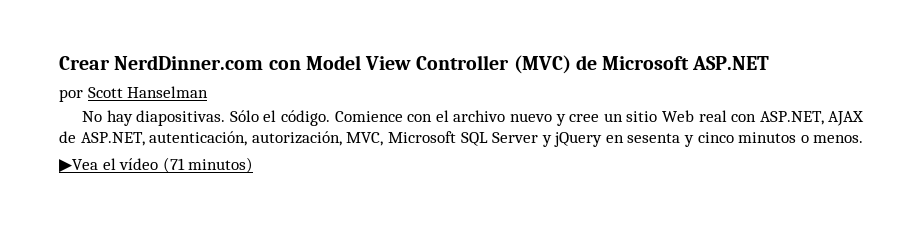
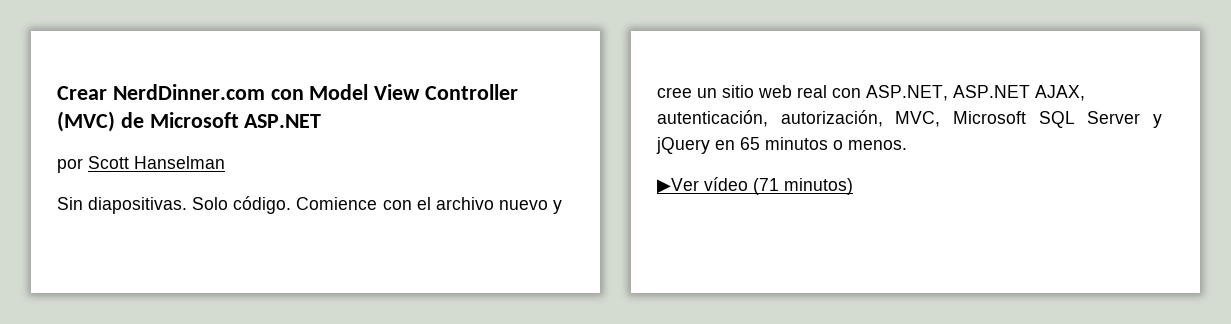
[82,110,277,126] No hay diapositivas. Sólo el -> [57,197,229,214] Sin diapositivas. Solo
[661,110,694,122] Web -> [758,85,792,98] web
[828,111,865,126] [59,131,145,146] AJAX de ASP.NET, -> [953,85,1085,101] ASP.NET AJAX,
[627,132,734,147] sesenta y cinco -> [740,137,760,150] 65
[59,158,116,173] ▶Vea el -> [657,178,699,194] ▶Ver

